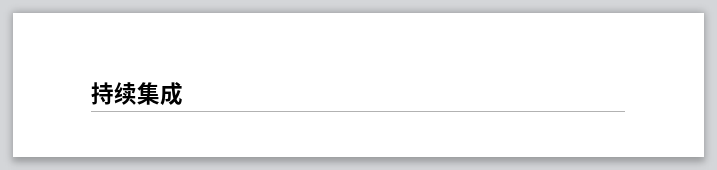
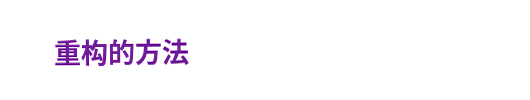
[91,82,183,106] 持续集成 -> [53,38,190,68] 重构的方法

